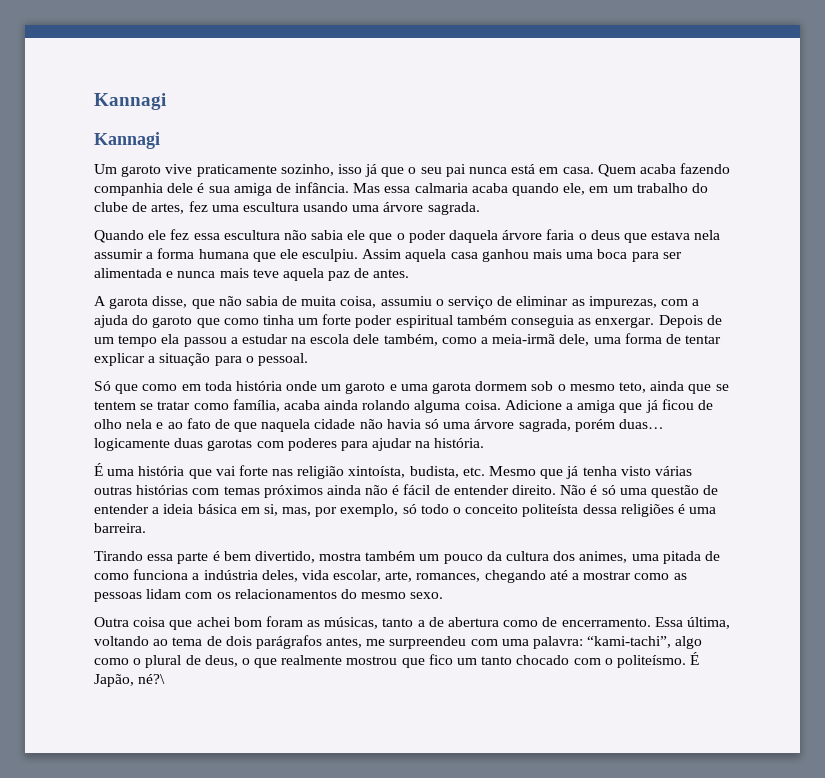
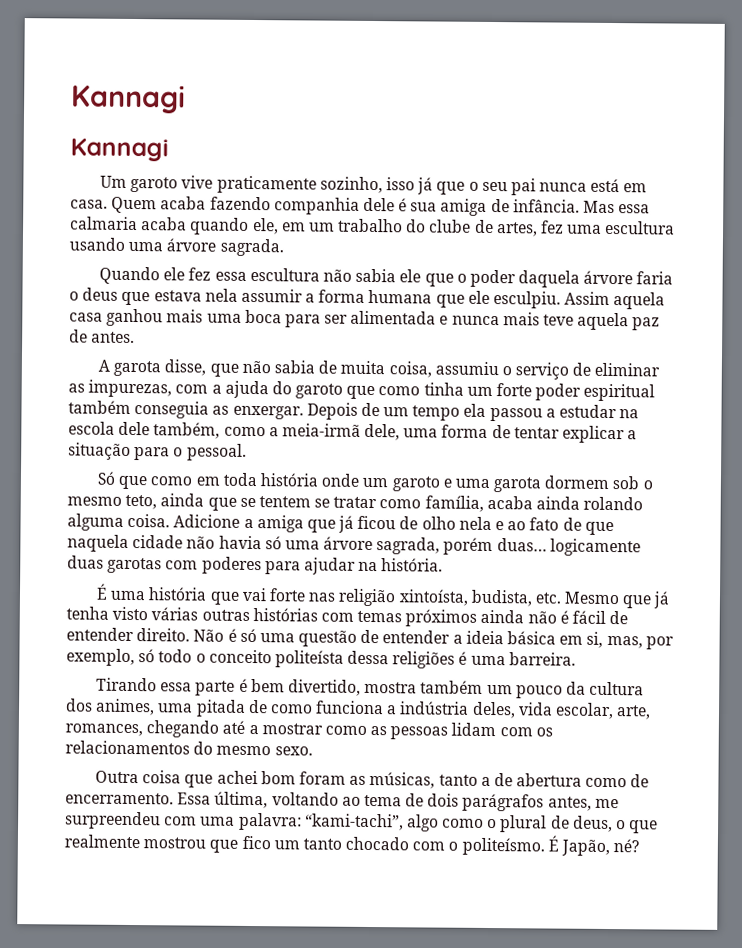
[138,674,166,684] né?\ -> [613,839,640,853] né?

